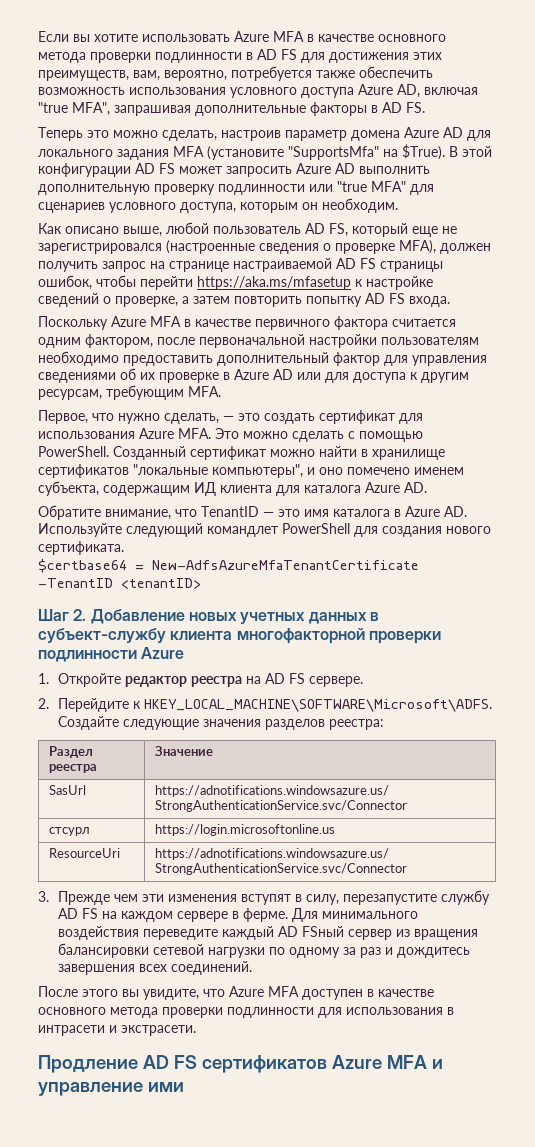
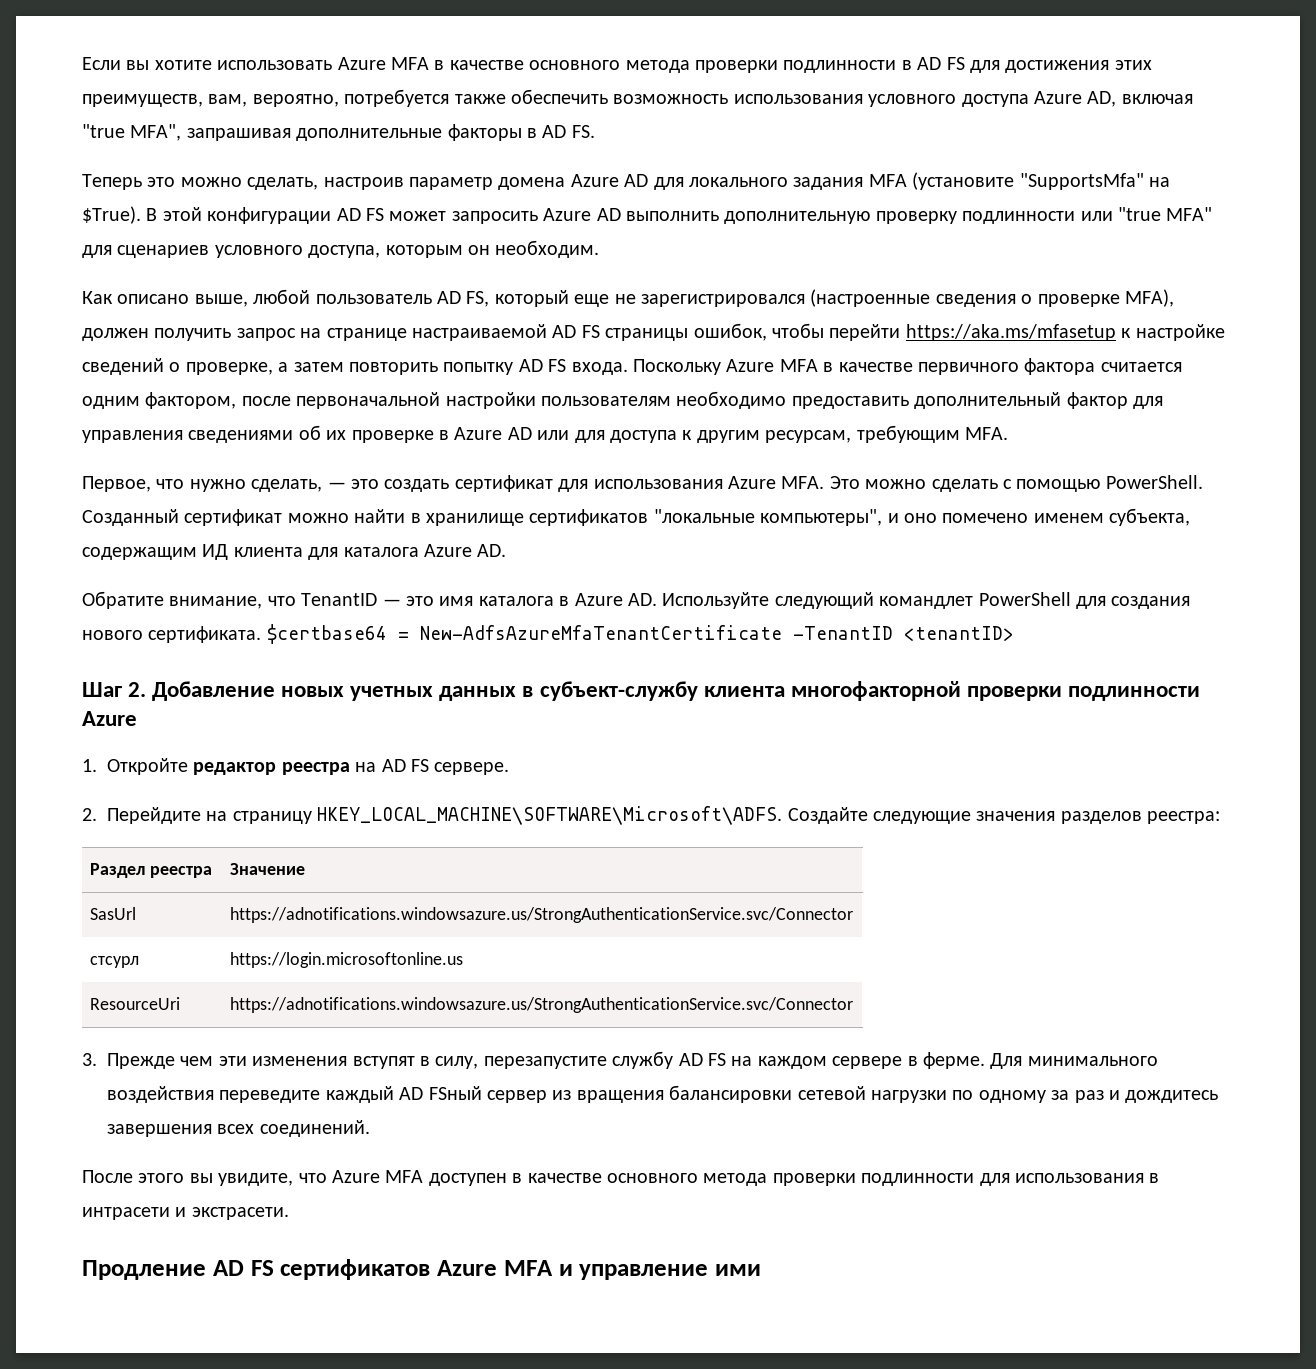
(450, 301) // -> (628, 368) none
(124, 548) // -> (262, 634) none
[133,701,142,709] к -> [206,811,312,824] на страницу

